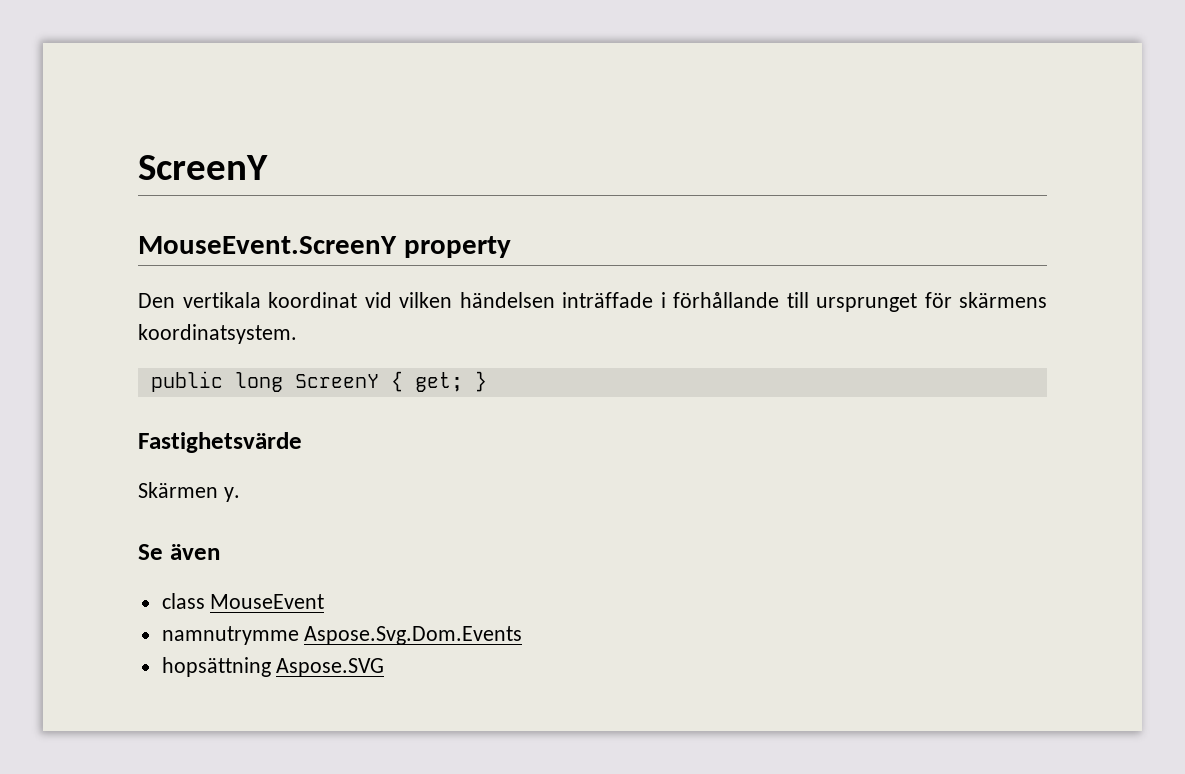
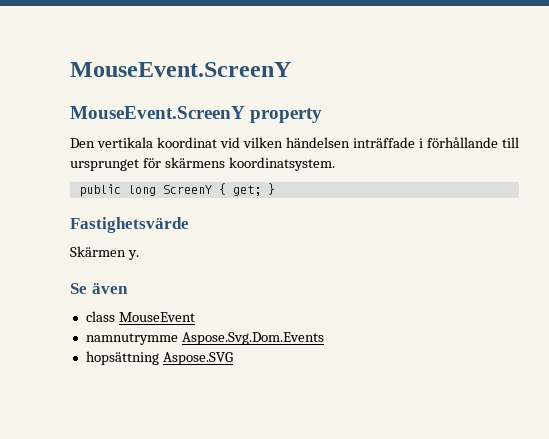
[138,155,268,180] ScreenY -> [70,62,291,77] MouseEvent.ScreenY

